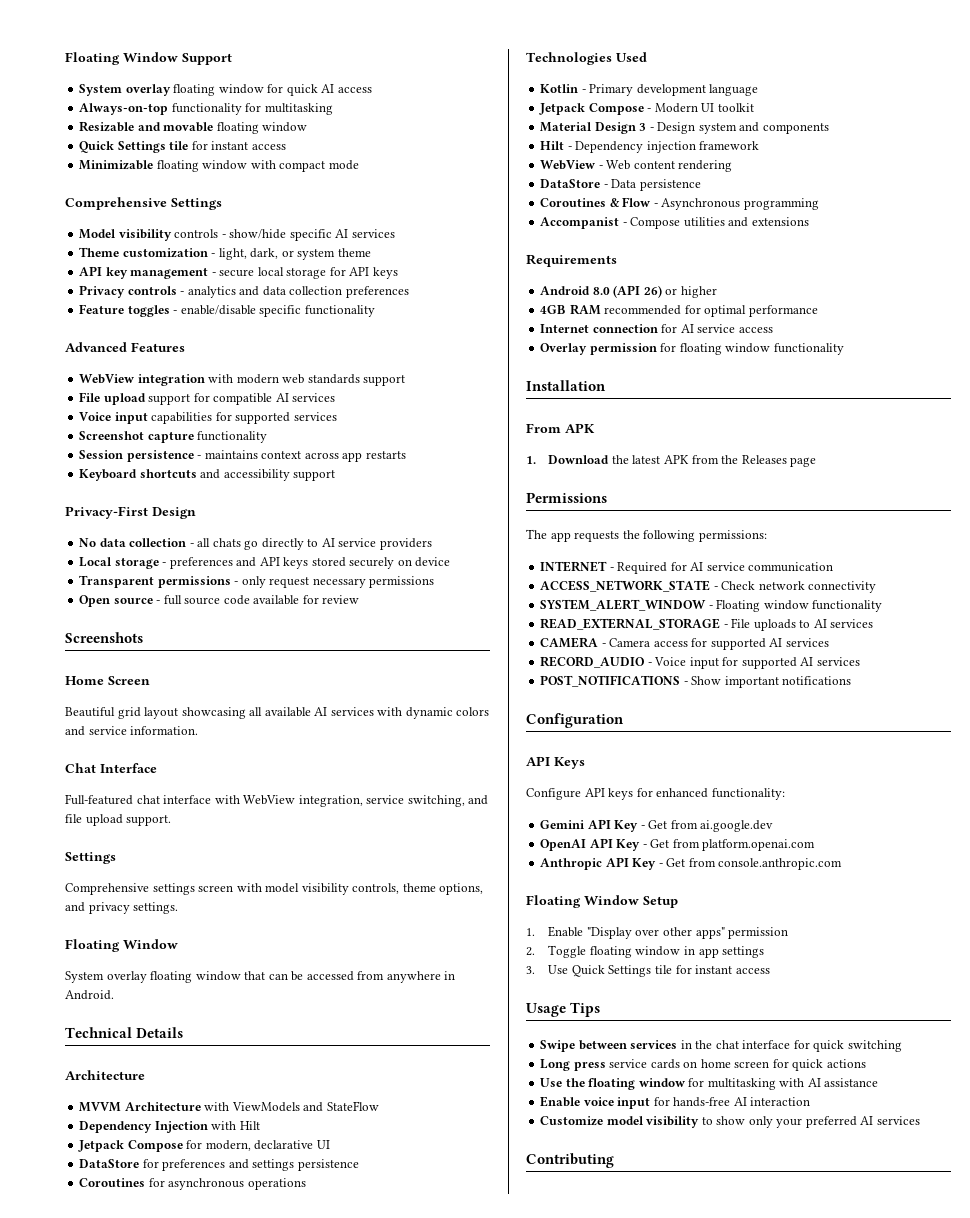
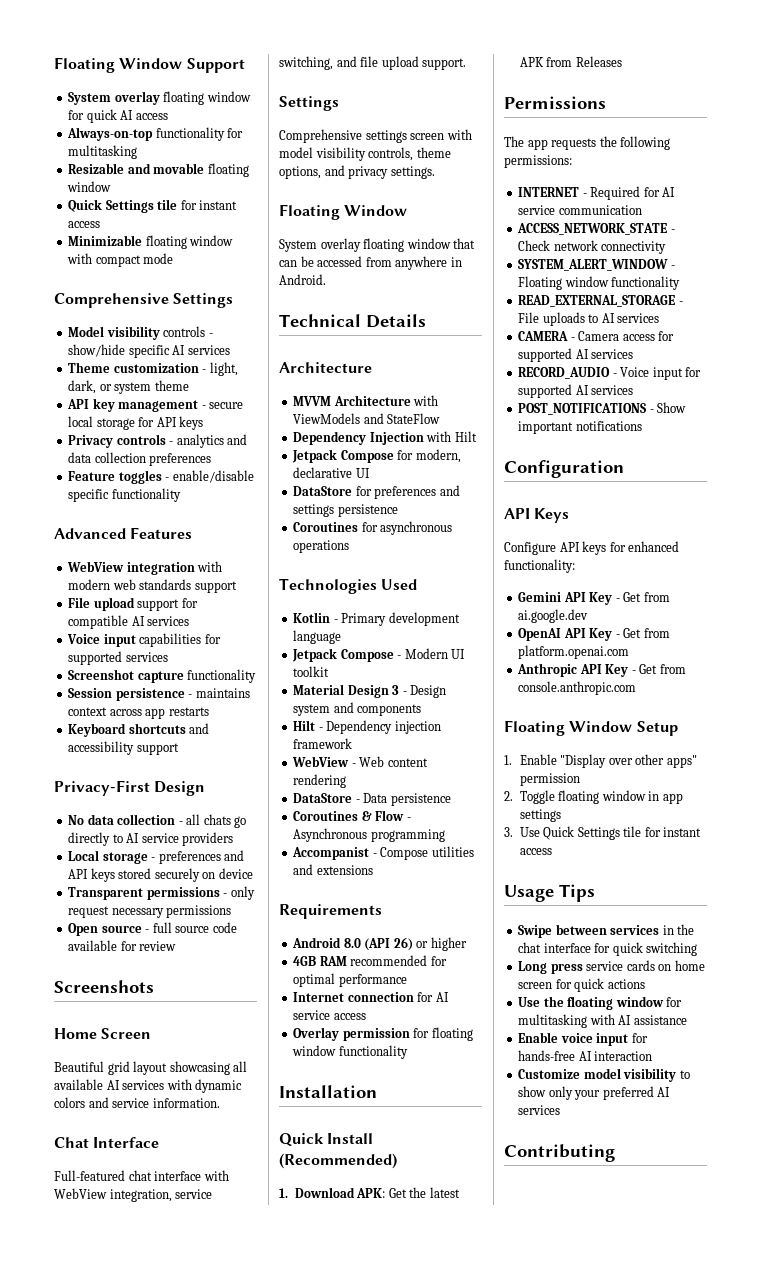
[526,423,595,433] From APK -> [279,1133,374,1147] [279,1153,397,1169] Quick Install (Recommended)
(610, 459) none -> [356,1188,407,1198] APK: Get
[721,455,739,464] the -> (573, 62) none
[790,457,817,467] page -> (622, 61) none

